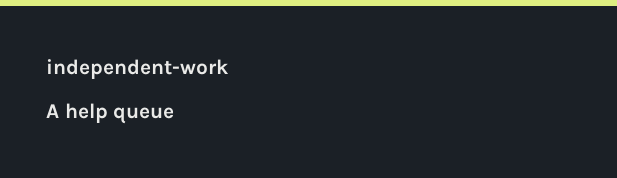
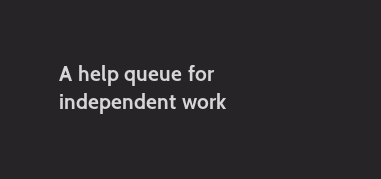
[46,59,229,79] independent-work // -> (59, 73) none
(175, 115) none -> [188,65,216,81] [59,93,227,114] for independent work

